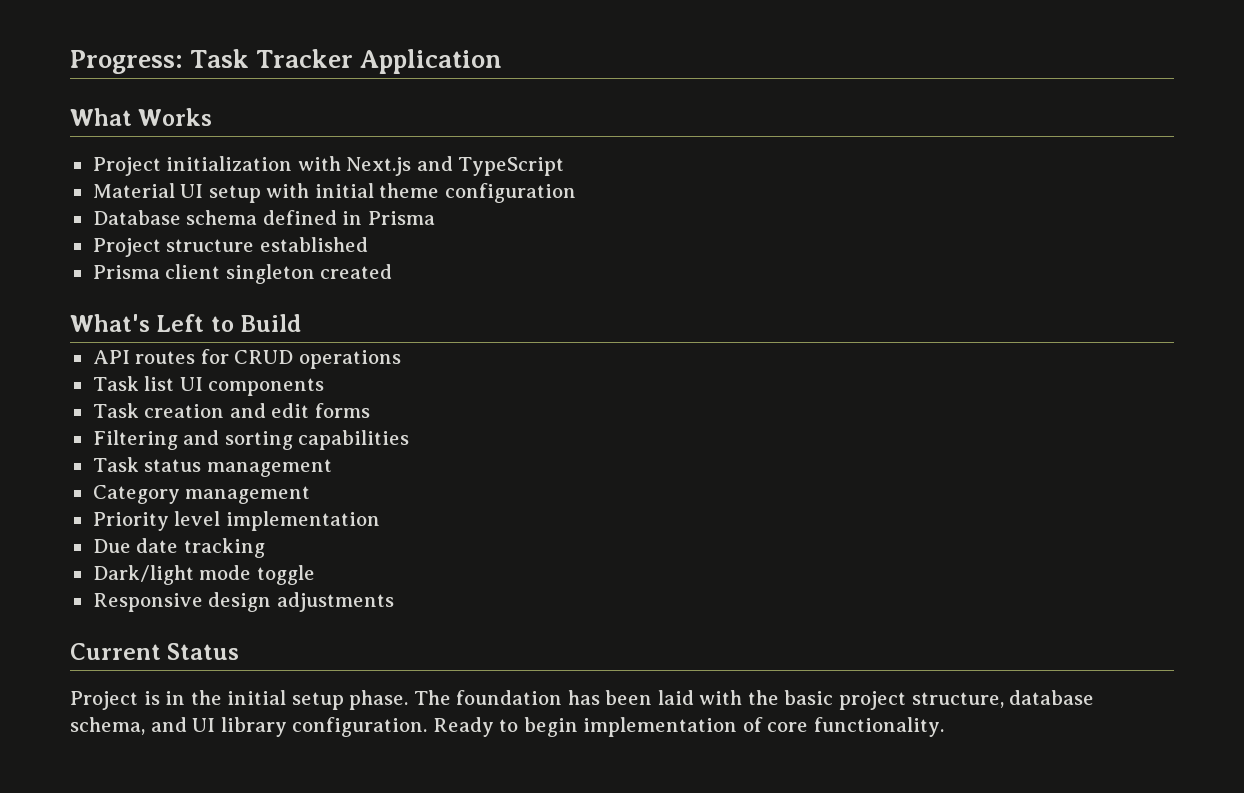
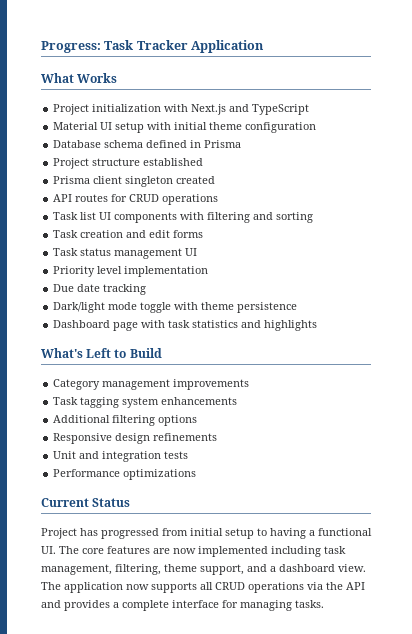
[70,314,302,332] // What's Left to Build -> (216, 180) none
(325, 387) none -> [180,212,314,223] with filtering and sorting
[92,430,410,450] // Filtering and sorting capabilities -> (204, 234) none
[92,485,311,504] // Category management -> [185,248,198,256] UI
[92,592,394,612] [70,643,240,660] [70,690,1095,710] [70,717,944,737] // Responsive design adjustments // Current Status // Project is in the initial setup phase. The foundation has been laid with the basic project structure, database schema, and UI library configuration. Ready to begin implementation of core functionality. -> [174,302,298,313] [53,320,318,331] [41,348,162,358] [53,379,250,390] [53,397,238,408] [53,415,198,426] [53,433,218,444] [53,451,189,462] [53,469,197,480] [41,498,131,507] [41,528,372,539] [41,546,346,557] [41,564,366,575] [41,582,365,593] [41,600,324,611] with theme persistence // Dashboard page with task statistics and highlights // What's Left to Build // Category management improvements // Task tagging system enhancements // Additional filtering options // Responsive design refinements // Unit and integration tests // Performance optimizations // Current Status // Project has progressed from initial setup to having a functional UI. The core features are now implemented including task management, filtering, theme support, and a dashboard view. The application now supports all CRUD operations via the API and provides a complete interface for managing tasks.

